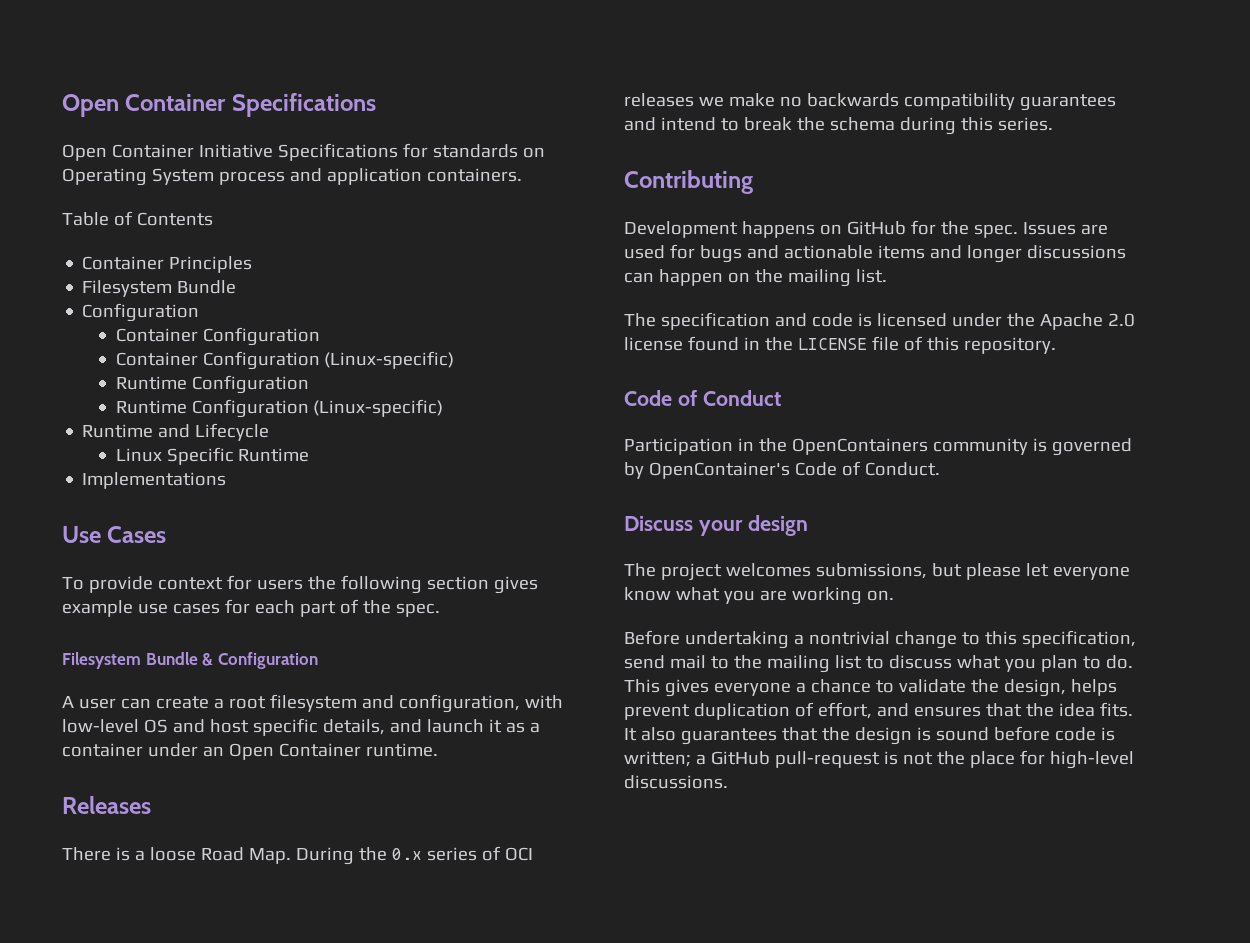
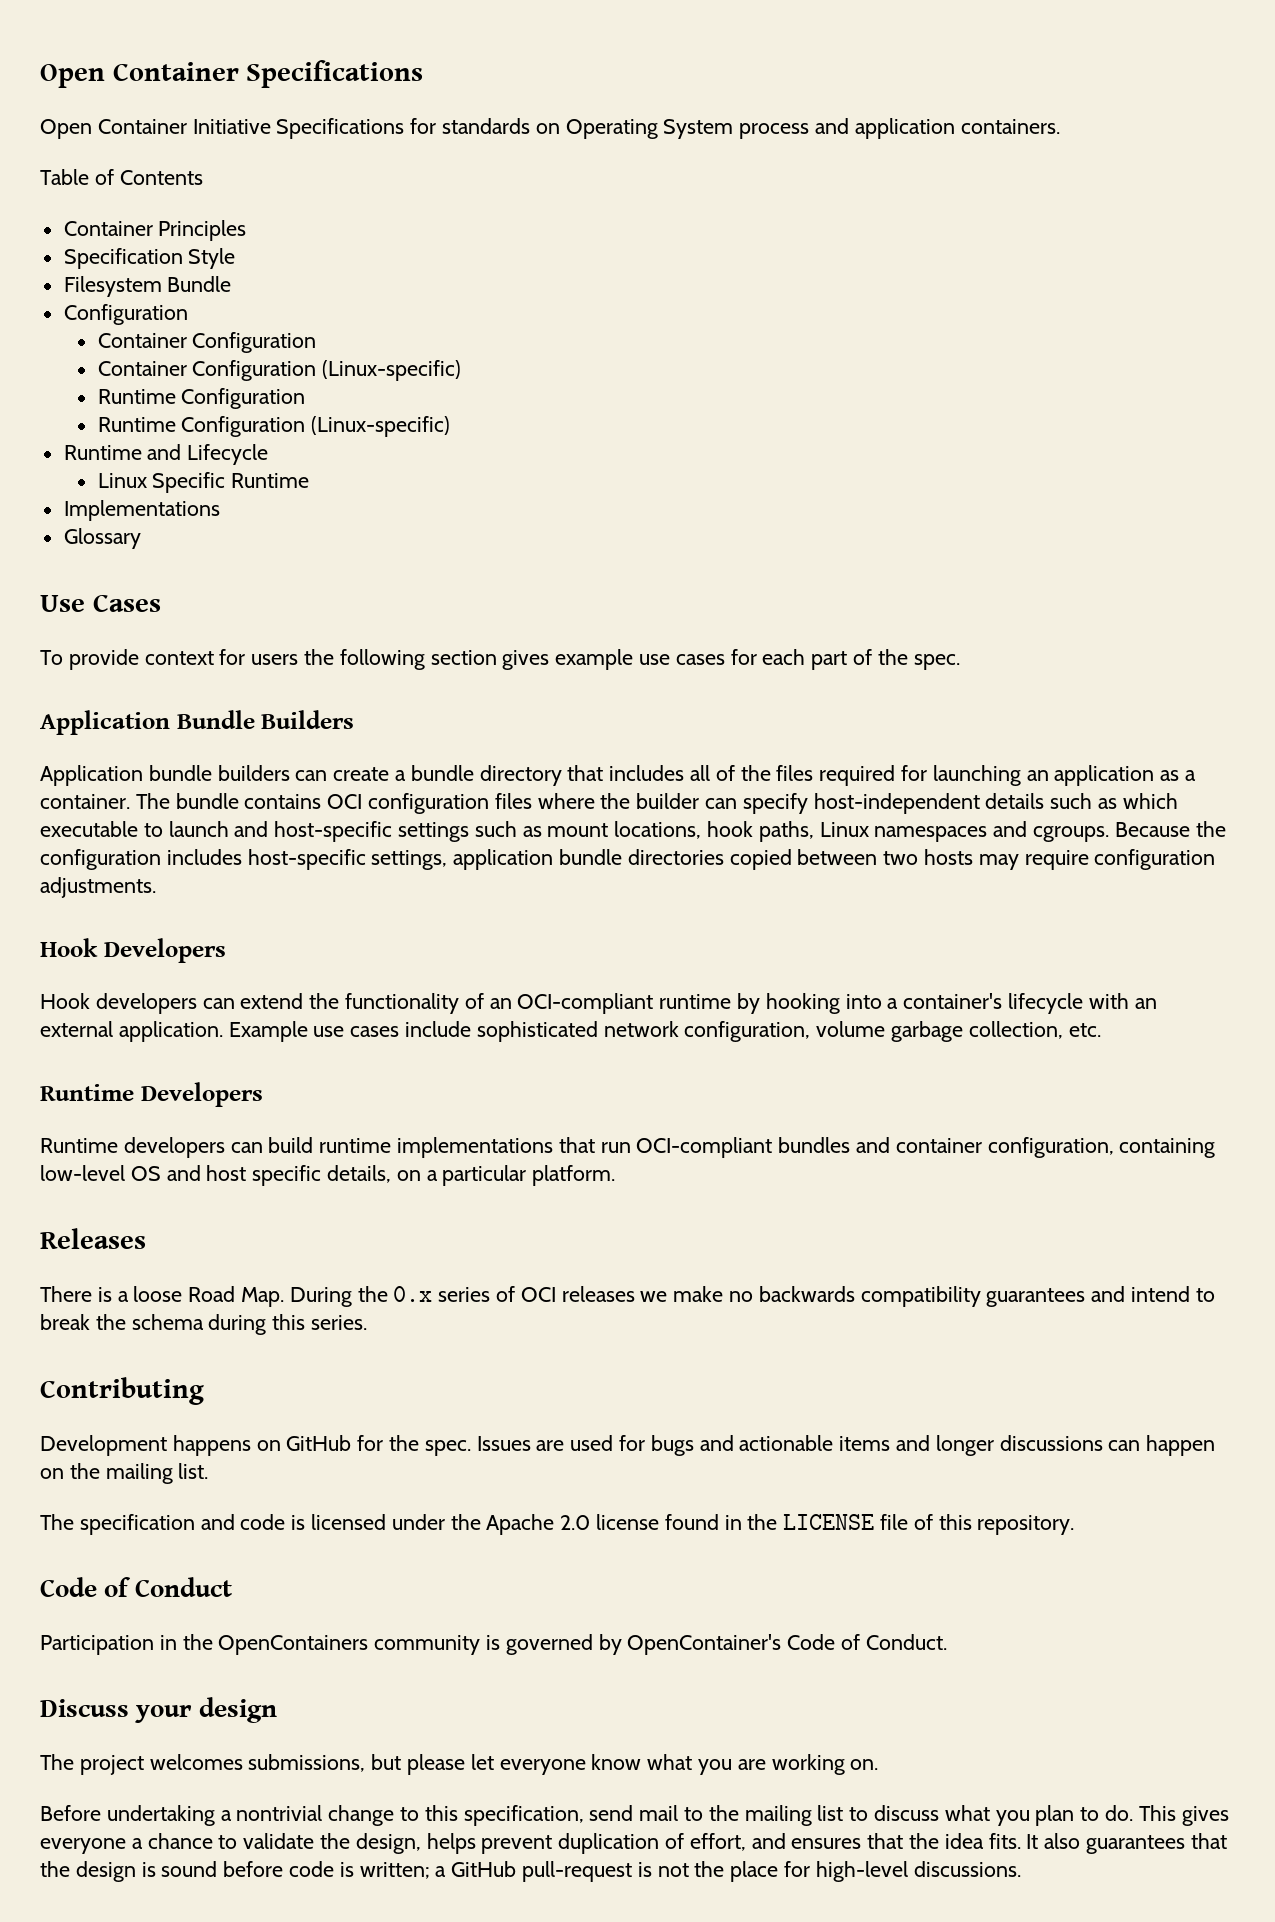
(253, 264) none -> [63,248,236,269] // Specification Style
(227, 480) none -> [63,528,141,549] // Glossary
[62,652,318,669] [62,694,563,713] Filesystem Bundle & Configuration // A user can create a root filesystem and configuration, with -> [40,710,355,735] [40,765,1197,786] [40,793,1178,814] [40,821,1226,842] [40,849,1216,870] [40,877,156,898] [40,938,226,963] [40,993,1157,1014] [40,1021,1101,1042] [40,1082,263,1107] [40,1137,1216,1158] Application Bundle Builders // Application bundle builders can create a bundle directory that includes all of the files required for launching an application as a container. The bundle contains OCI configuration files where the builder can specify host-independent details such as which executable to launch and host-specific settings such as mount locations, hook paths, Linux namespaces and cgroups. Because the configuration includes host-specific settings, application bundle directories copied between two hosts may require configuration adjustments. // Hook Developers // Hook developers can extend the functionality of an OCI-compliant runtime by hooking into a container's lifecycle with an external application. Example use cases include sophisticated network configuration, volume garbage collection, etc. // Runtime Developers // Runtime developers can build runtime implementations that run OCI-compliant bundles and container configuration, containing
[389,719,540,733] [62,743,438,760] and launch it as a container under an Open Container runtime. -> [396,1165,616,1186] on a particular platform.

